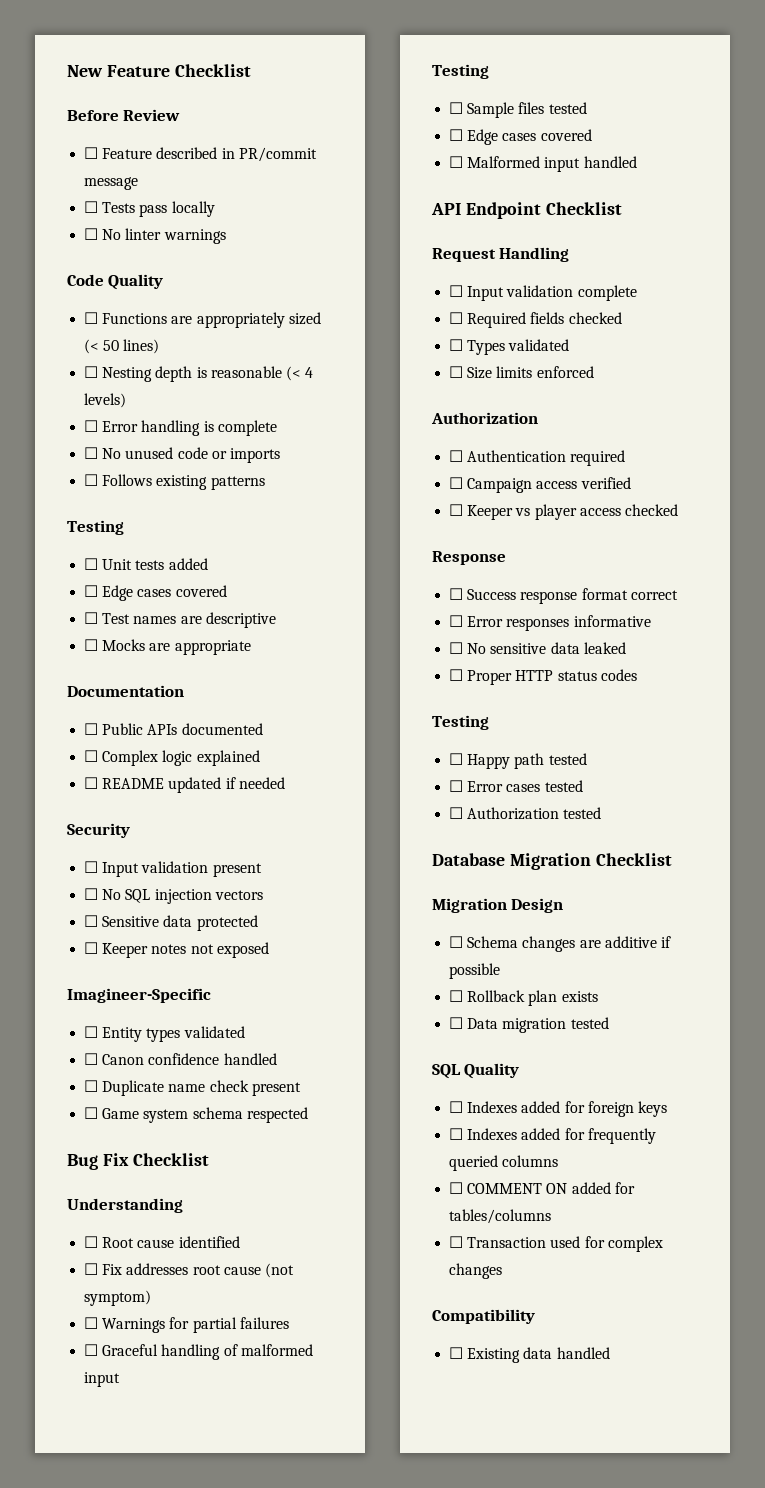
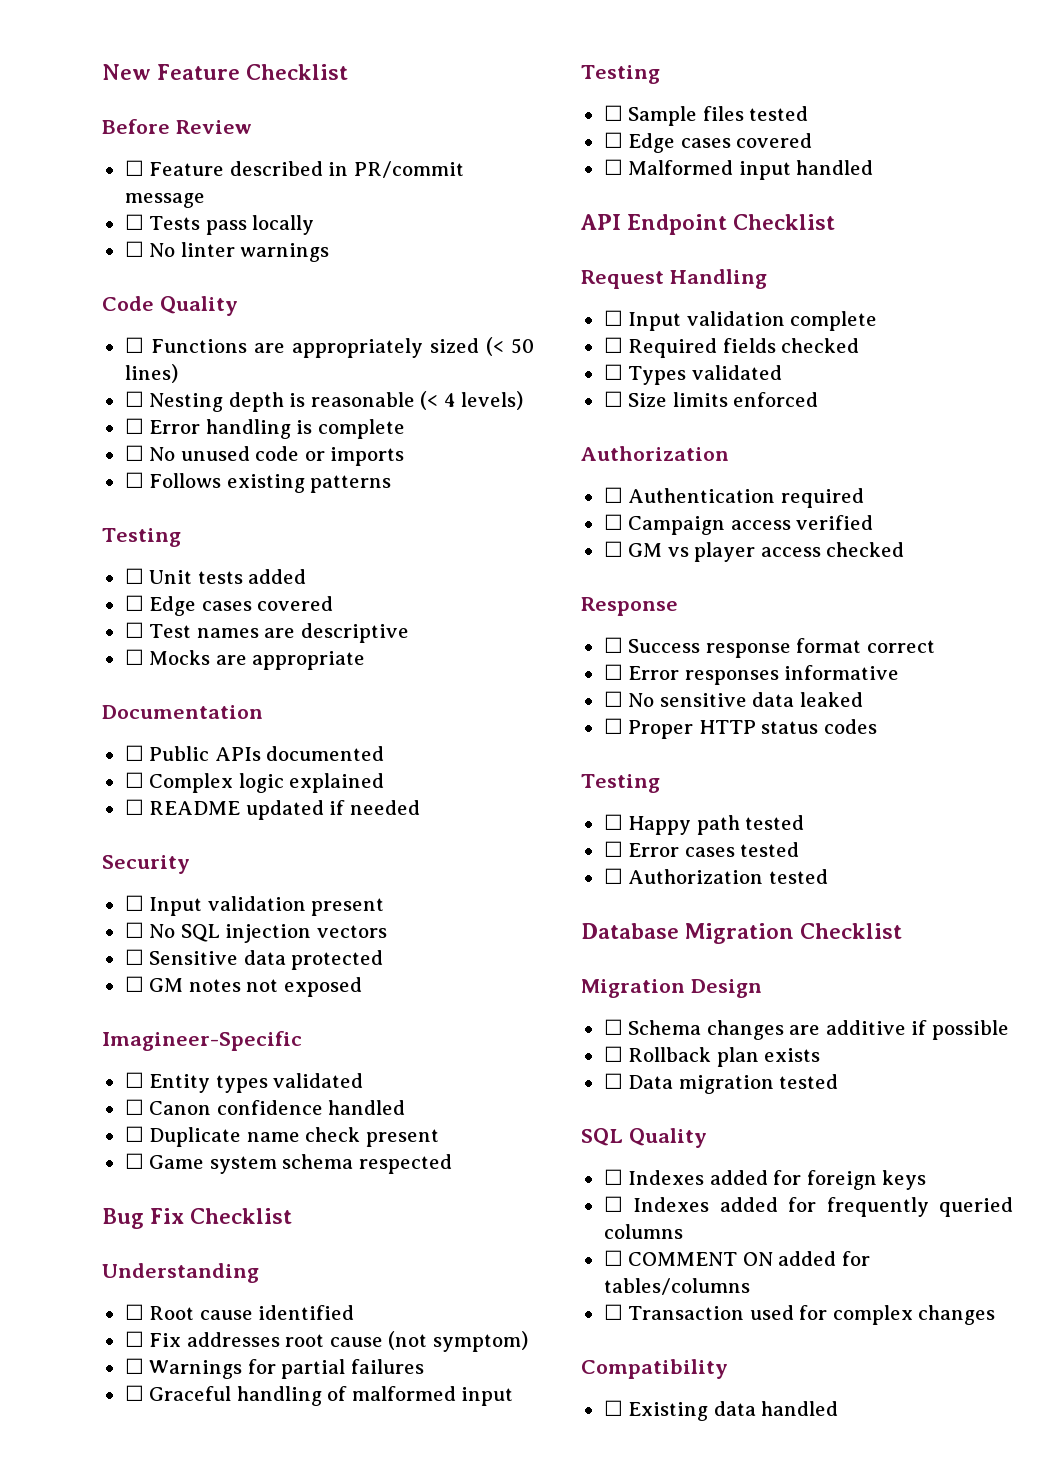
[102,943,149,958] Keeper -> [149,978,184,992] GM
[467,505,514,520] Keeper -> [628,543,663,557] GM

